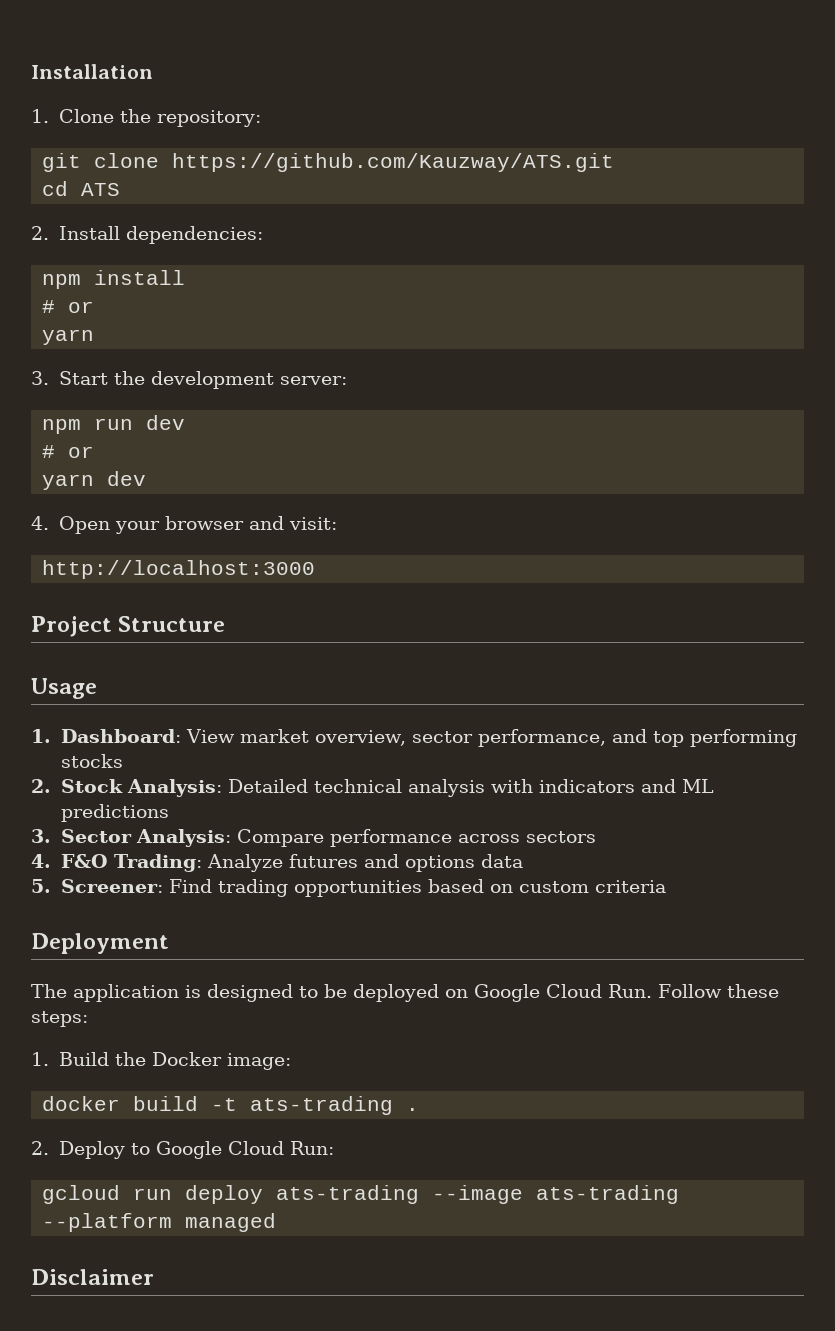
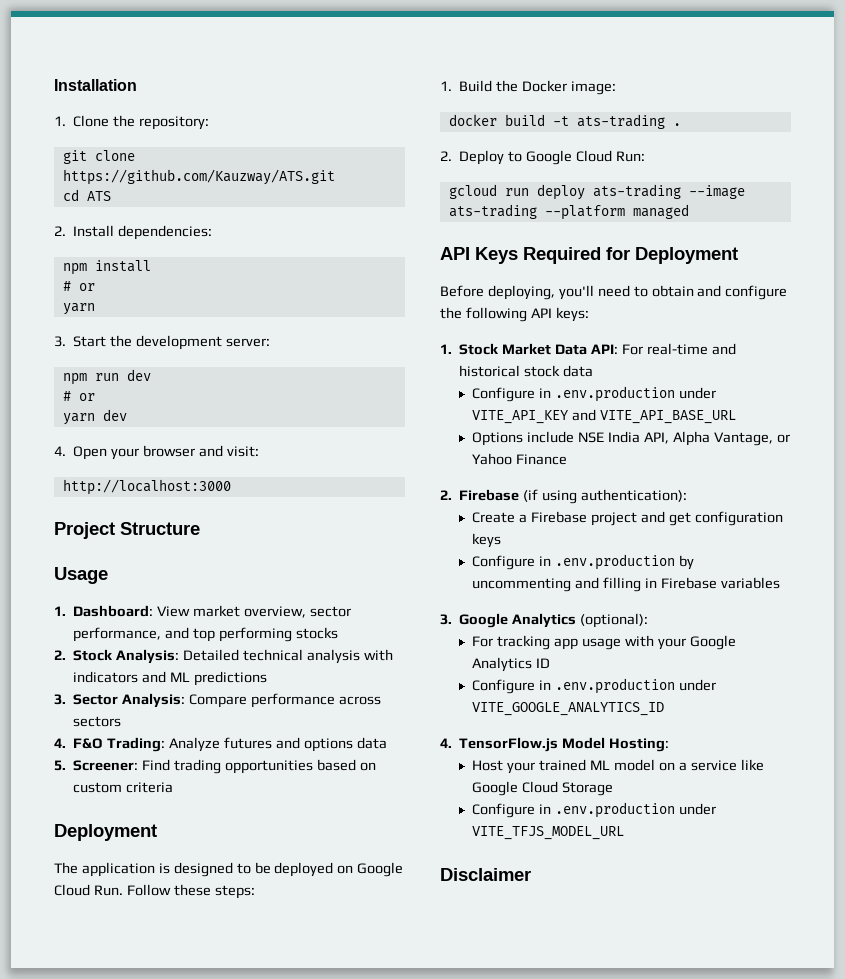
(277, 1222) none -> [440,247,738,264] [440,285,788,300] [440,307,589,322] [440,343,736,355] [459,365,594,377] [472,386,717,402] [472,409,737,424] [472,431,790,446] [472,453,568,465] [440,489,687,504] [472,511,783,526] [472,533,502,548] [472,554,695,570] [472,577,780,592] [440,613,649,628] [472,635,736,650] [472,657,551,672] [472,678,717,694] [472,702,665,716] [440,737,670,752] [472,759,764,774] [472,781,614,796] [472,802,717,818] [472,826,625,840] // API Keys Required for Deployment // Before deploying, you'll need to obtain and configure the following API keys: // 1. Stock Market Data API: For real-time and historical stock data // Configure in .env.production under VITE_API_KEY and VITE_API_BASE_URL // Options include NSE India API, Alpha Vantage, or Yahoo Finance // 2. Firebase (if using authentication): // Create a Firebase project and get configuration keys // Configure in .env.production by uncommenting and filling in Firebase variables // 3. Google Analytics (optional): // For tracking app usage with your Google Analytics ID // Configure in .env.production under VITE_GOOGLE_ANALYTICS_ID // 4. TensorFlow.js Model Hosting: // Host your trained ML model on a service like Google Cloud Storage // Configure in .env.production under VITE_TFJS_MODEL_URL

